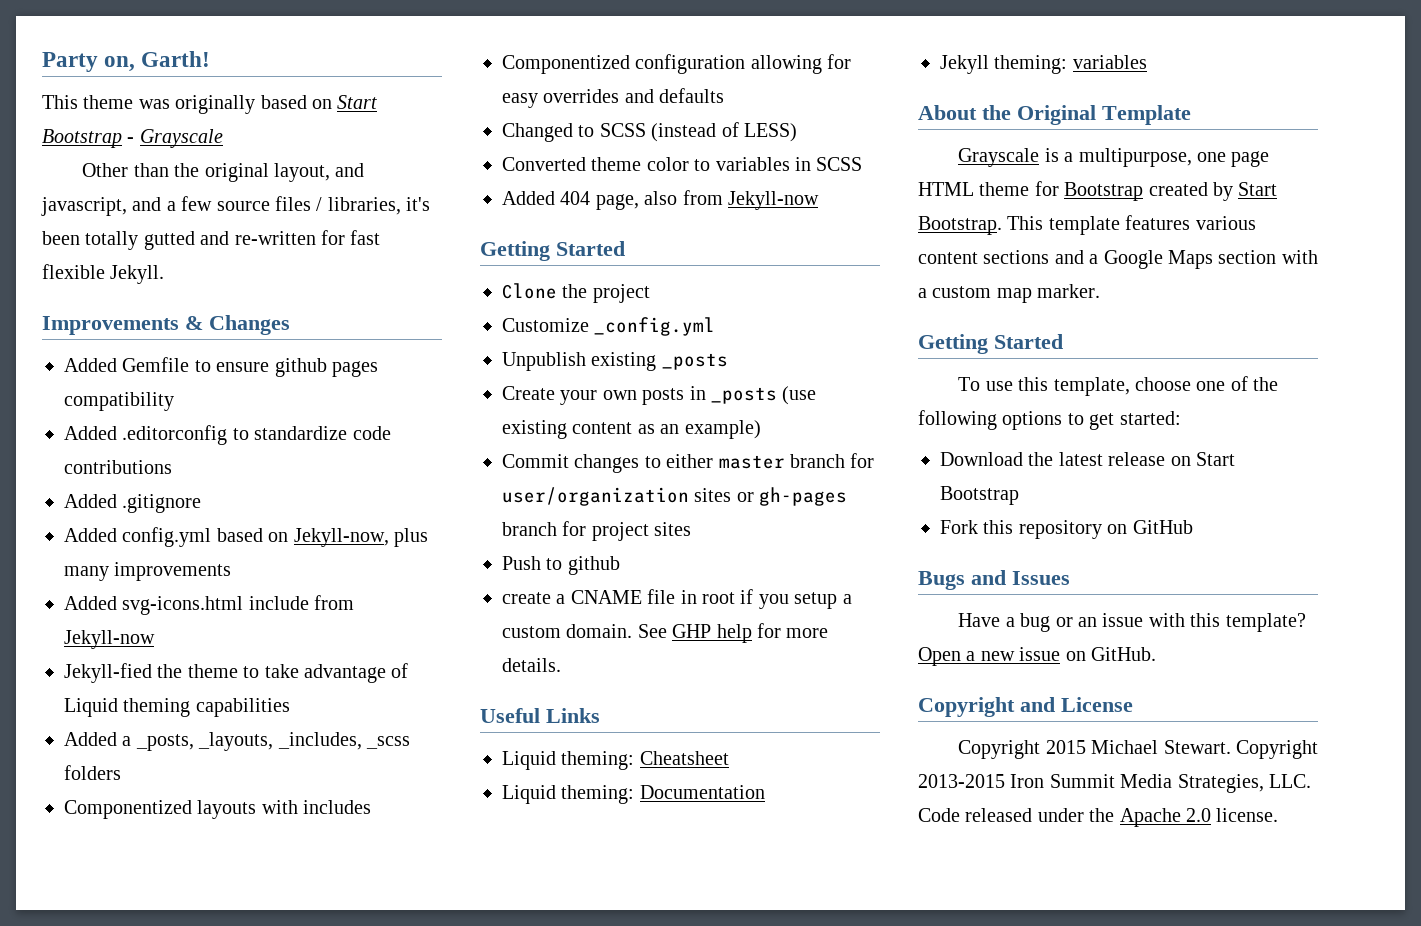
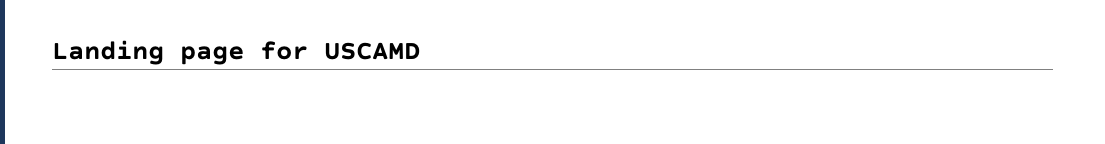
[42,51,211,72] [42,95,378,114] [42,129,223,148] [82,163,365,182] [41,196,431,216] [42,230,381,250] [42,264,165,284] [42,315,290,335] [64,357,378,377] [64,392,174,411] [64,425,391,445] [64,460,172,474] [64,494,202,513] [64,527,428,547] [64,562,232,581] [64,595,355,615] [64,630,155,649] [64,663,409,683] [64,698,290,717] [64,732,410,751] [64,765,121,780] [64,800,372,819] [502,54,852,74] [502,88,725,108] [502,122,797,142] [502,157,863,171] [502,190,819,210] [480,241,625,261] [502,283,650,303] [502,317,716,336] [502,352,728,371] [502,386,817,405] [502,420,761,439] [502,453,875,473] [502,487,848,506] [502,521,692,541] [502,556,620,575] [502,589,852,609] [502,623,829,643] [502,658,561,672] [480,708,600,723] [502,751,729,770] [502,785,765,804] [940,55,1147,74] [918,105,1191,125] [958,148,1270,167] [918,181,1278,201] [918,215,1256,235] [918,250,1318,269] [918,284,1101,303] [918,334,1063,354] [958,376,1279,396] [918,410,1181,430] [940,452,1235,466] [940,486,1019,505] [940,520,1193,539] [918,570,1070,590] [958,613,1306,632] [918,647,1156,666] [918,697,1133,717] [958,740,1318,759] [918,774,1311,793] [918,808,1279,827] Party on, Garth! // This theme was originally based on Start Bootstrap - Grayscale // Other than the original layout, and javascript, and a few source files / libraries, it's been totally gutted and re-written for fast flexible Jekyll. // Improvements & Changes // Added Gemfile to ensure github pages compatibility // Added .editorconfig to standardize code contributions // Added .gitignore // Added config.yml based on Jekyll-now, plus many improvements // Added svg-icons.html include from Jekyll-now // Jekyll-fied the theme to take advantage of Liquid theming capabilities // Added a _posts, _layouts, _includes, _scss folders // Componentized layouts with includes // Componentized configuration allowing for easy overrides and defaults // Changed to SCSS (instead of LESS) // Converted theme color to variables in SCSS // Added 404 page, also from Jekyll-now // Getting Started // Clone the project // Customize _config.yml // Unpublish existing _posts // Create your own posts in _posts (use existing content as an example) // Commit changes to either master branch for user/organization sites or gh-pages branch for project sites // Push to github // create a CNAME file in root if you setup a custom domain. See GHP help for more details. // Useful Links // Liquid theming: Cheatsheet // Liquid theming: Documentation // Jekyll theming: variables // About the Original Template // Grayscale is a multipurpose, one page HTML theme for Bootstrap created by Start Bootstrap. This template features various content sections and a Google Maps section with a custom map marker. // Getting Started // To use this template, choose one of the following options to get started: // Download the latest release on Start Bootstrap // Fork this repository on GitHub // Bugs and Issues // Have a bug or an issue with this template? Open a new issue on GitHub. // Copyright and License // Copyright 2015 Michael Stewart. Copyright 2013-2015 Iron Summit Media Strategies, LLC. Code released under the Apache 2.0 license. -> [52,40,420,65] Landing page for USCAMD

